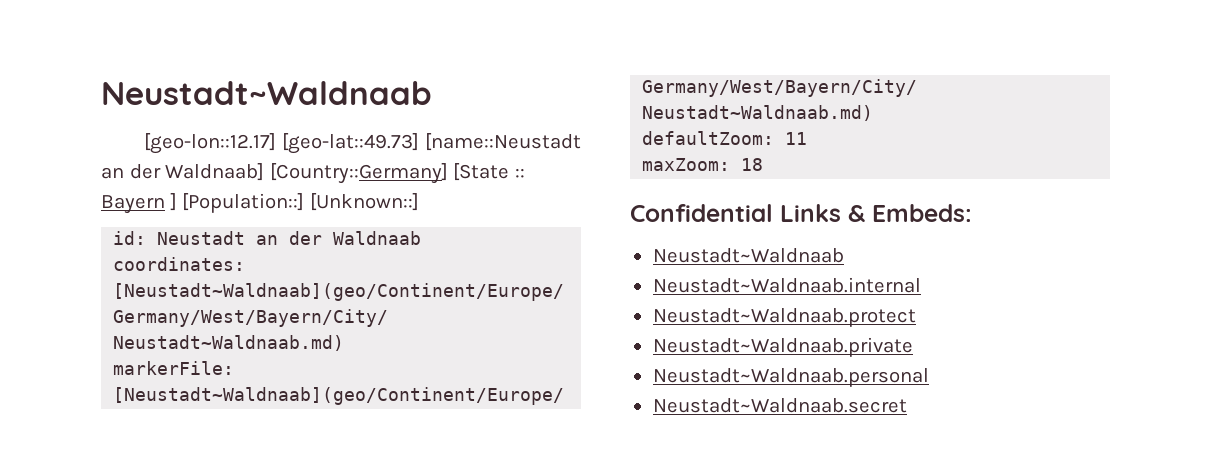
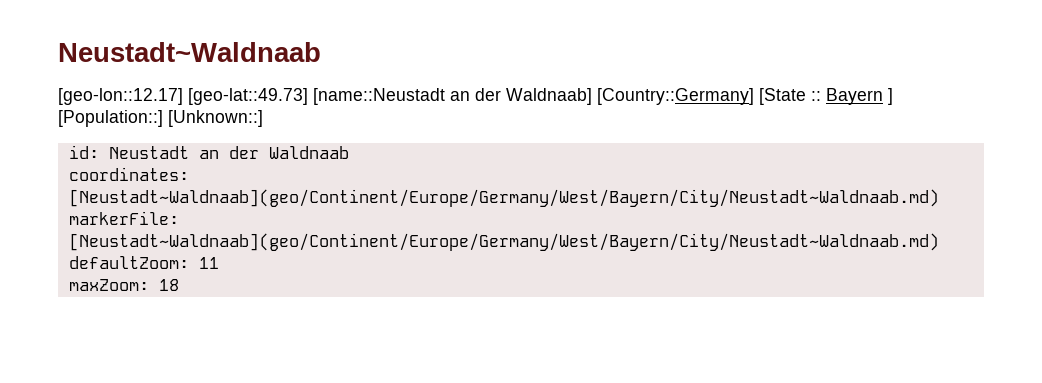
[630,204,972,222] [652,248,844,263] [652,277,921,293] [652,308,916,327] [652,337,913,357] [652,368,929,387] [652,398,907,413] // Confidential Links & Embeds: // Neustadt~Waldnaab // Neustadt~Waldnaab.internal // Neustadt~Waldnaab.protect // Neustadt~Waldnaab.private // Neustadt~Waldnaab.personal // Neustadt~Waldnaab.secret -> (179, 285) none

